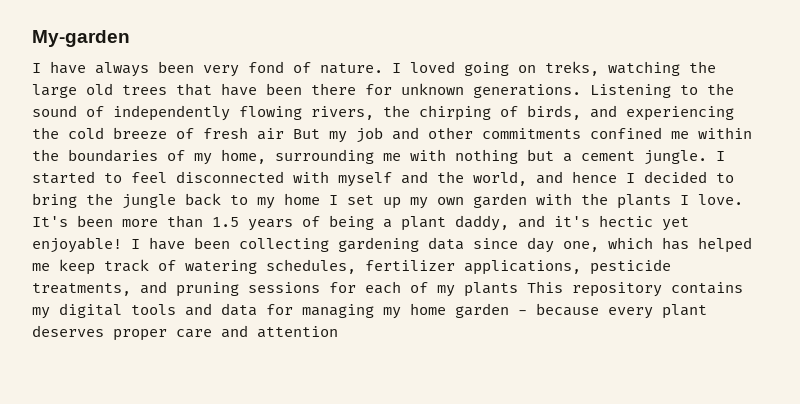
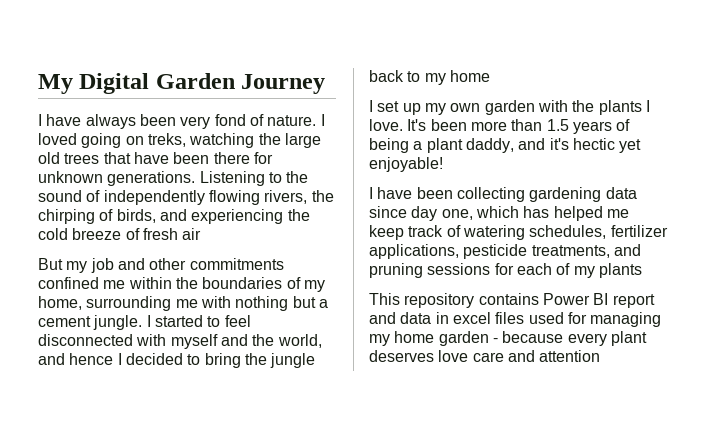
[32,30,130,47] My-garden -> [38,73,326,94] My Digital Garden Journey
(284, 134) none -> (202, 234) //
(320, 199) none -> (490, 76) //
(122, 245) none -> (443, 164) //
(518, 289) none -> (642, 270) //
[32,303,257,319] my digital tools and data -> [542,293,655,308] [369,312,564,324] Power BI report and data in excel files used
[113,329,167,341] proper -> [438,350,469,362] love

